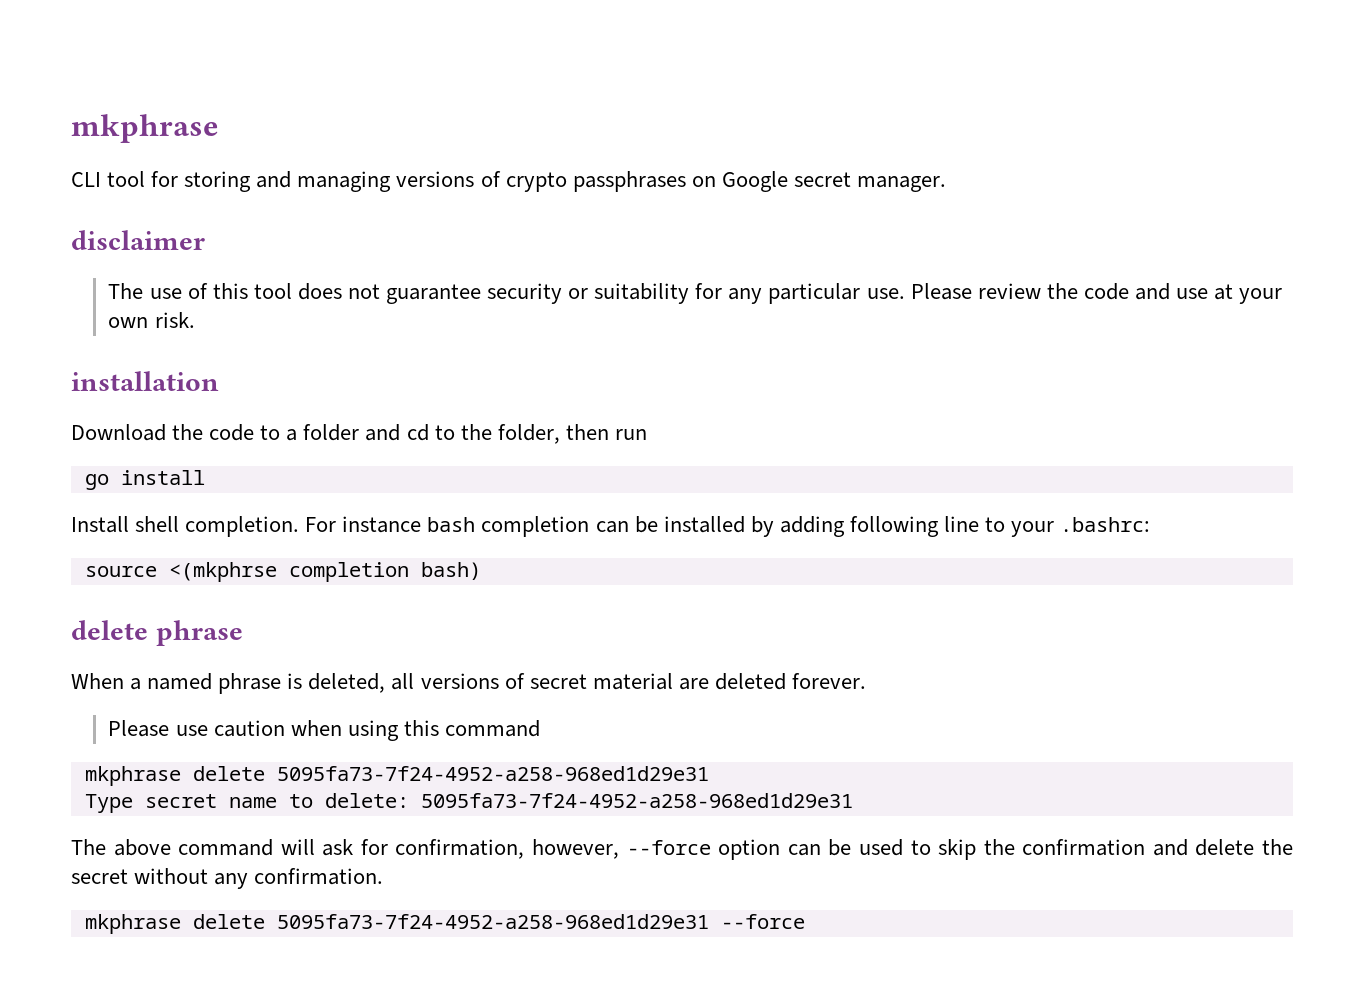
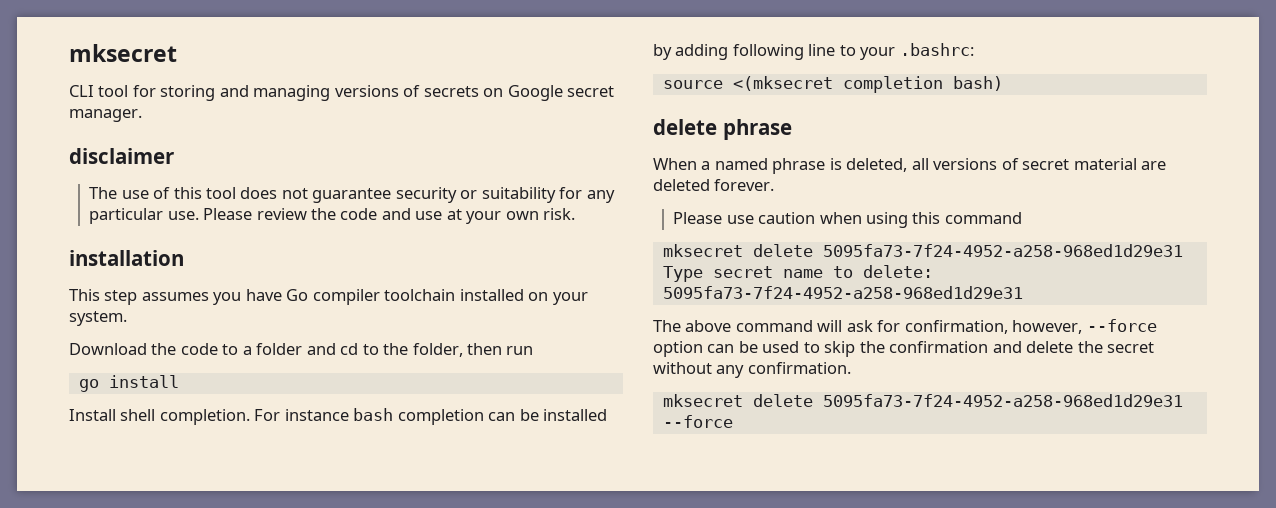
[71,114,219,143] mkphrase -> [69,44,177,62] mksecret
[505,171,686,192] crypto passphrases -> [423,86,479,97] secrets
(219, 381) none -> [69,289,588,305] [69,311,127,326] // This step assumes you have Go compiler toolchain installed on your system.
[168,562,277,582] <(mkphrse -> [732,76,833,91] <(mksecret
[84,766,181,786] mkphrase -> [662,244,743,257] mksecret
[84,914,181,934] mkphrase -> [662,394,743,407] mksecret

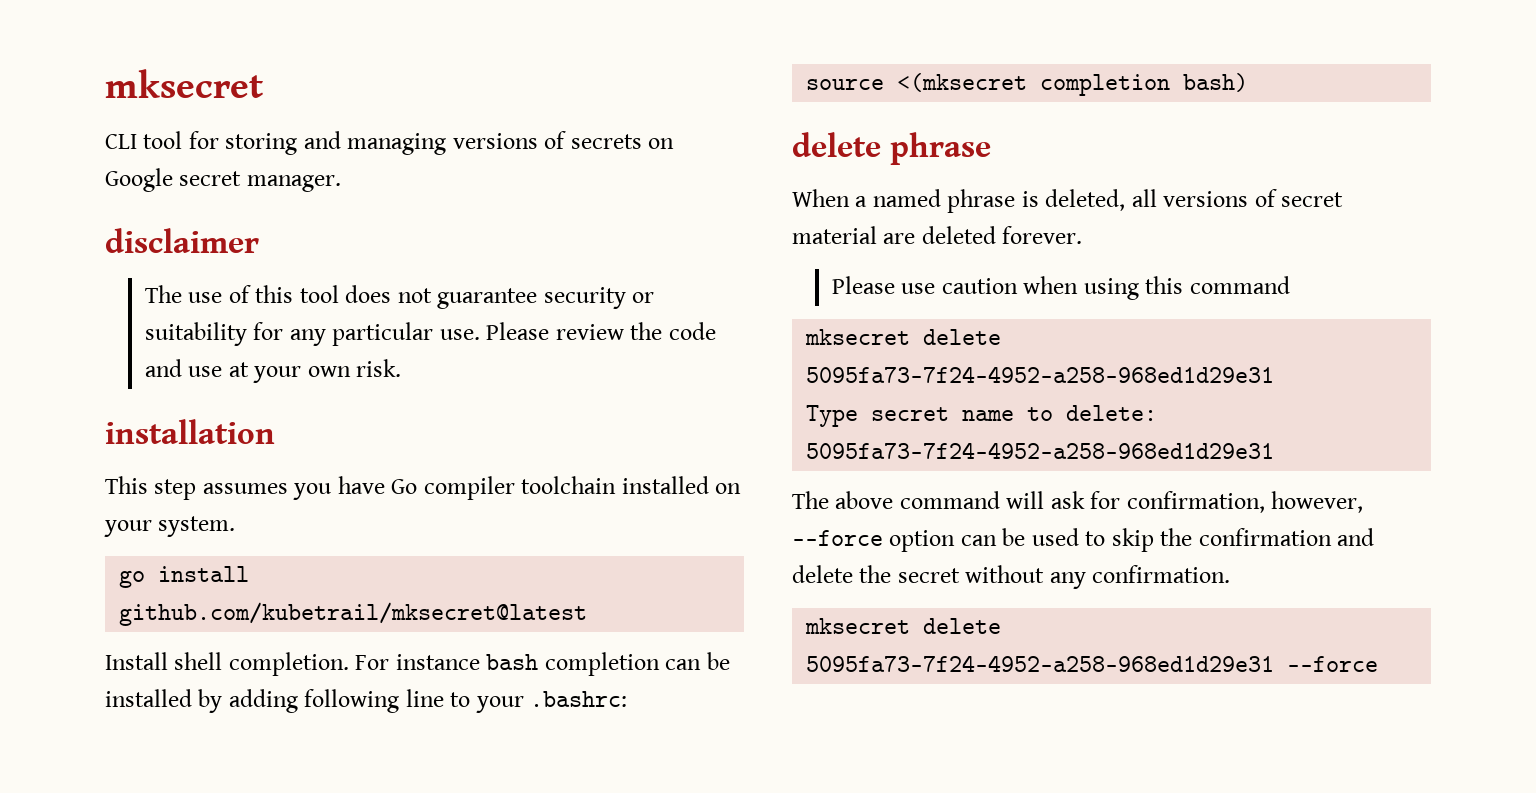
[69,343,534,357] // Download the code to a folder and cd to the folder, then run -> (236, 526) none
(179, 381) none -> [119,602,588,626] github.com/kubetrail/mksecret@latest

